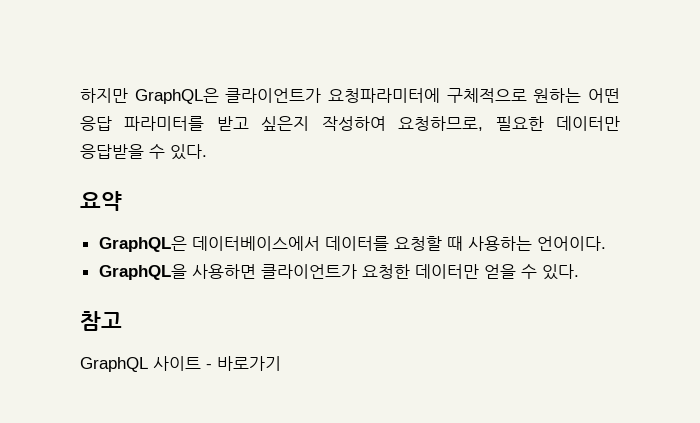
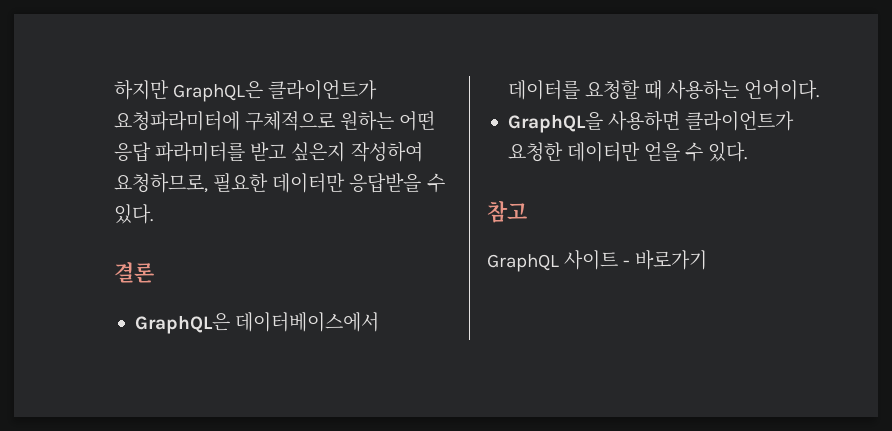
[80,191,122,211] 요약 -> [114,262,154,283] 결론

